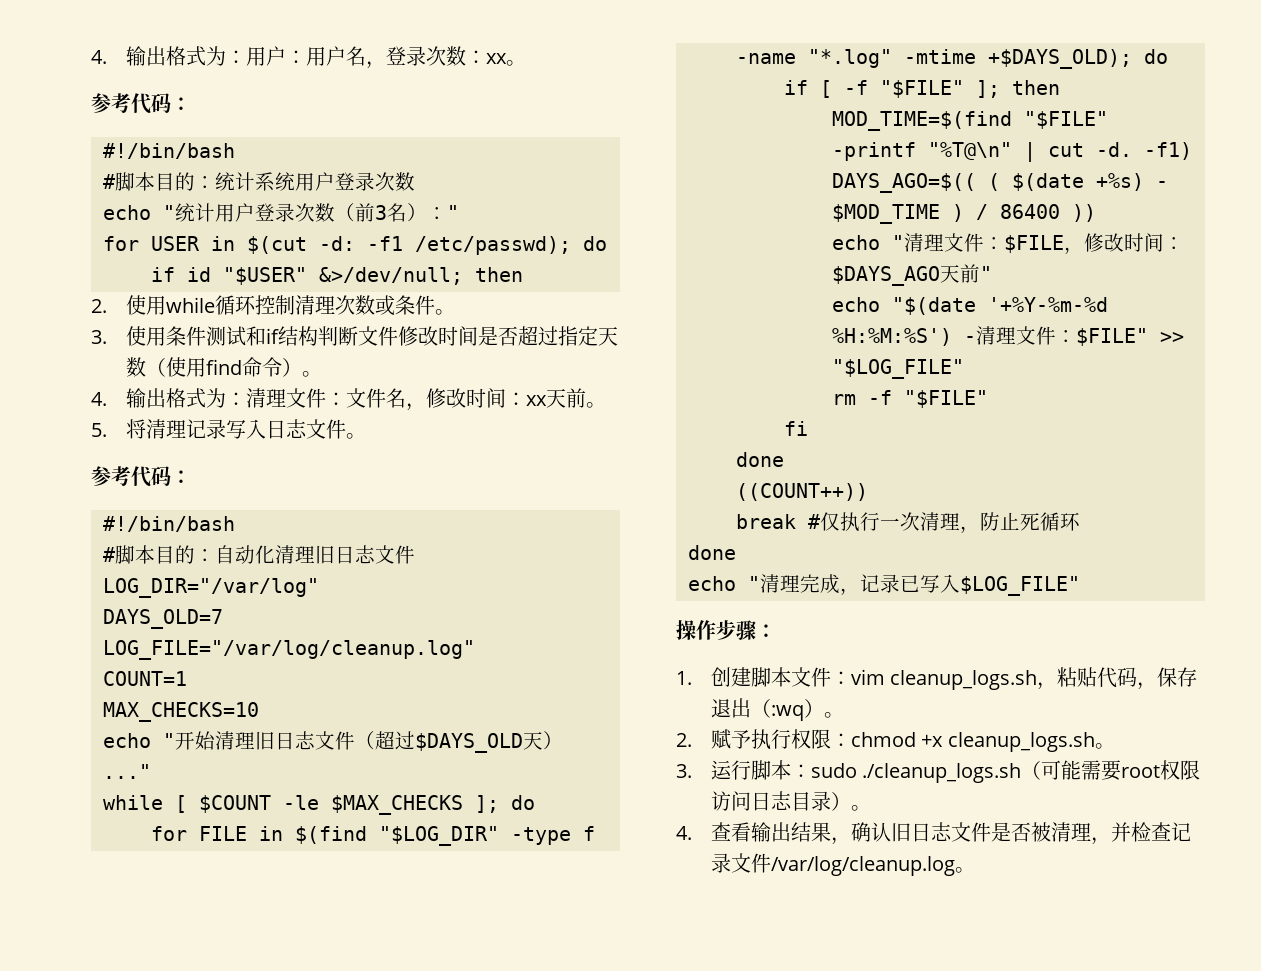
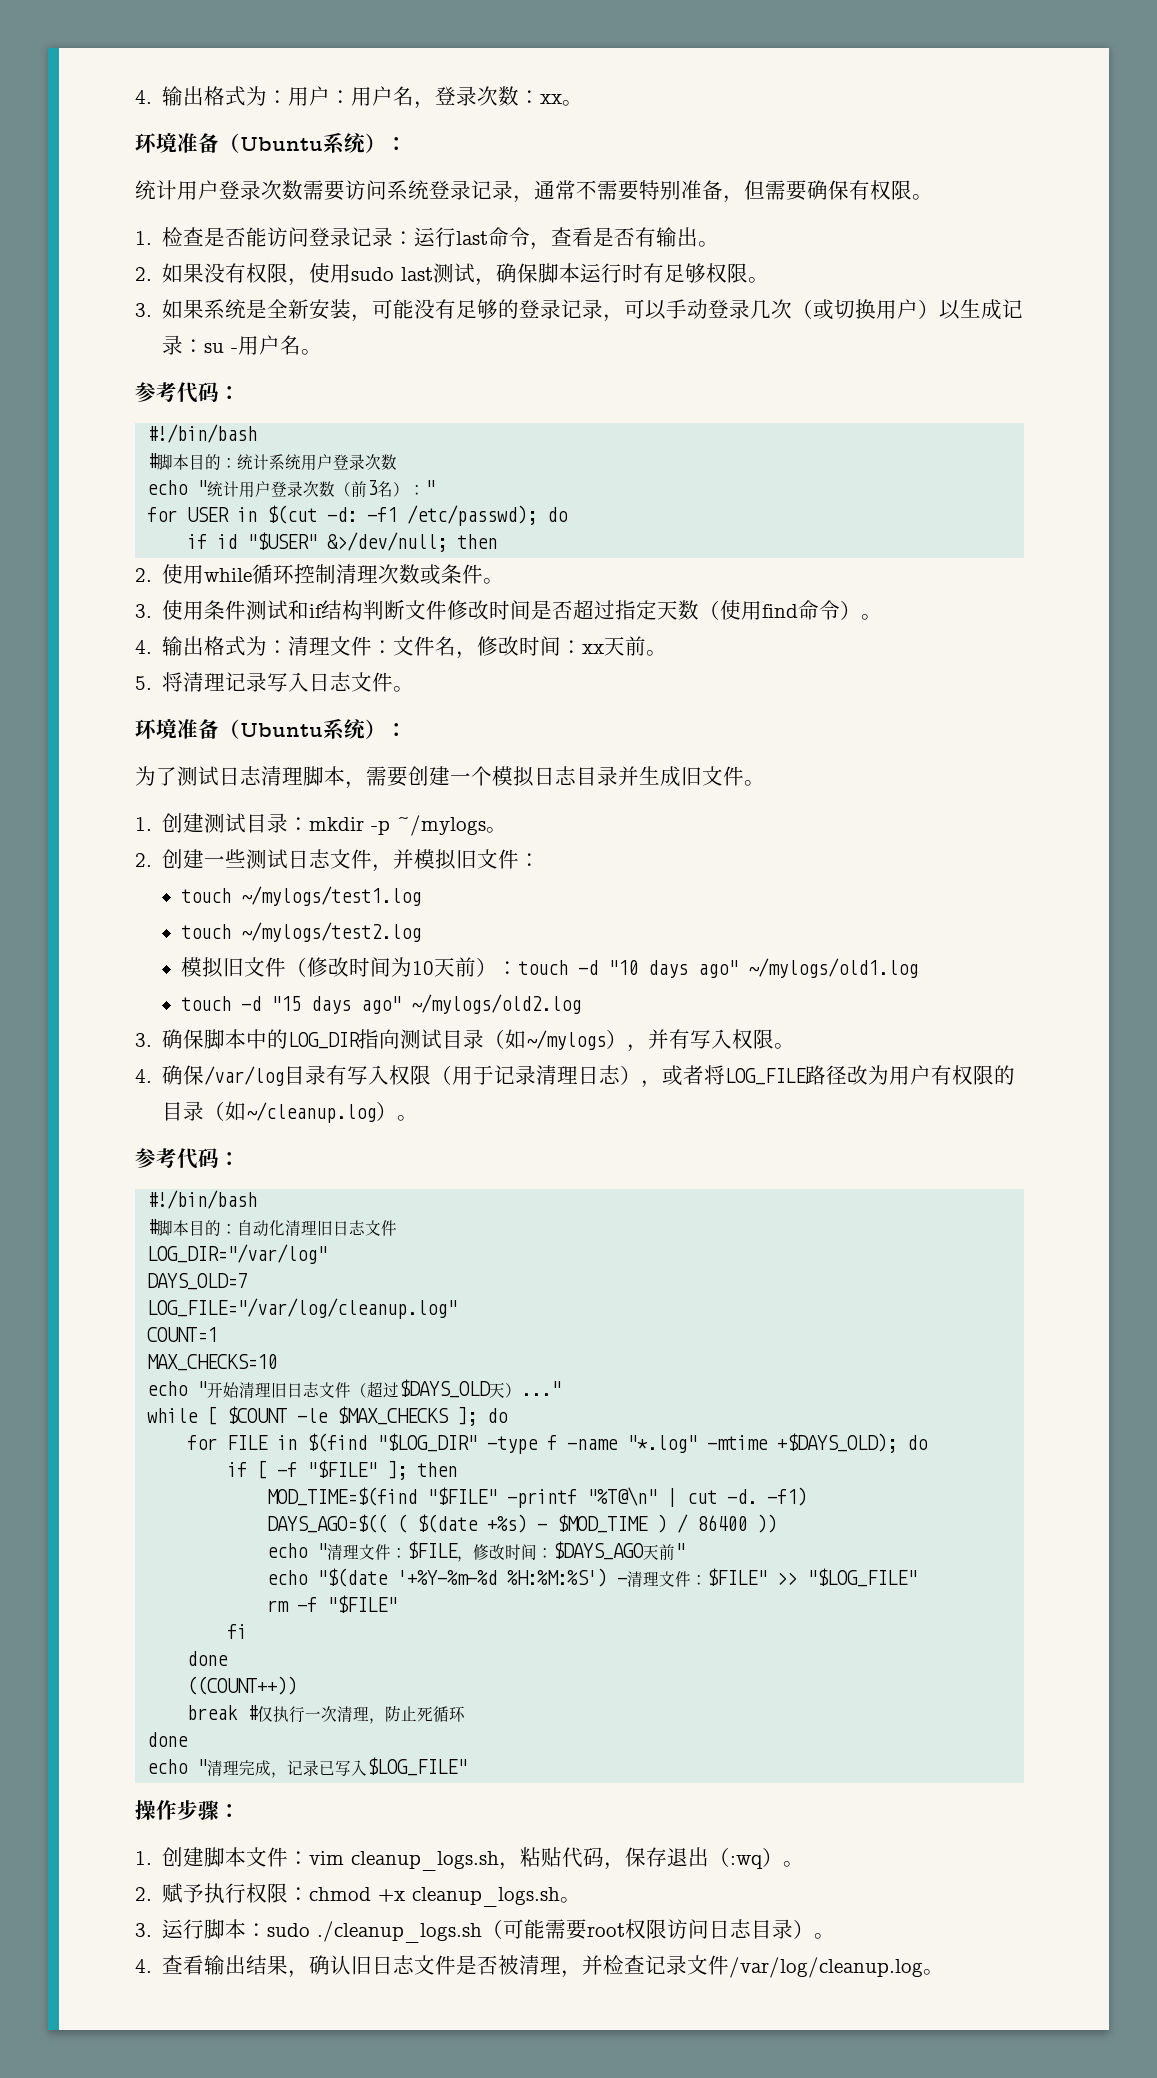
(526, 63) none -> [135,132,407,154] [135,180,933,203] [135,227,720,250] [135,263,770,286] [135,299,1024,322] [162,335,323,355] // 环境准备（Ubuntu系统）： // 统计用户登录次数需要访问系统登录记录，通常不需要特别准备，但需要确保有权限。 // 1.检查是否能访问登录记录：运行last命令，查看是否有输出。 // 2.如果没有权限，使用sudo last测试，确保脚本运行时有足够权限。 // 3.如果系统是全新安装，可能没有足够的登录记录，可以手动登录几次（或切换用户）以生成记录：su -用户名。
(366, 436) none -> [135,718,407,740] [135,766,765,789] [135,813,508,836] [135,849,541,872] [181,886,422,906] [181,922,422,942] [181,957,919,978] [181,994,582,1014] [135,1029,796,1052] [135,1065,1016,1088] [162,1101,419,1123] // 环境准备（Ubuntu系统）： // 为了测试日志清理脚本，需要创建一个模拟日志目录并生成旧文件。 // 1.创建测试目录：mkdir -p ~/mylogs。 // 2.创建一些测试日志文件，并模拟旧文件： // touch ~/mylogs/test1.log // touch ~/mylogs/test2.log // 模拟旧文件（修改时间为10天前）：touch -d "10 days ago" ~/mylogs/old1.log // touch -d "15 days ago" ~/mylogs/old2.log // 3.确保脚本中的LOG_DIR指向测试目录（如~/mylogs），并有写入权限。 // 4.确保/var/log目录有写入权限（用于记录清理日志），或者将LOG_FILE路径改为用户有权限的目录（如~/cleanup.log）。

